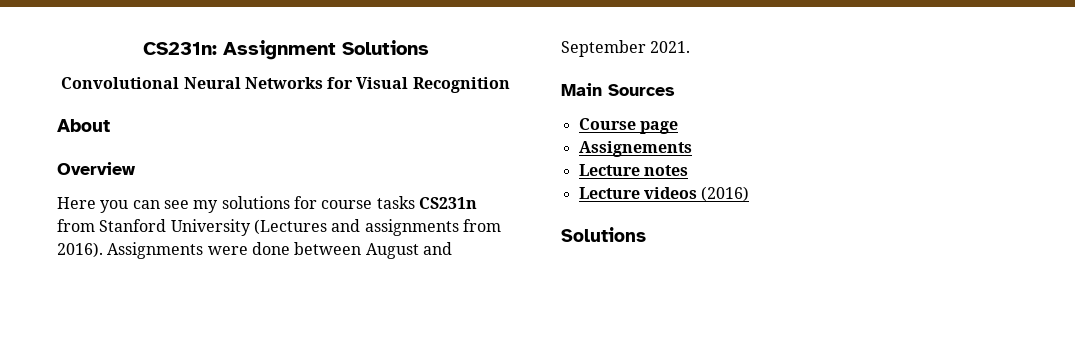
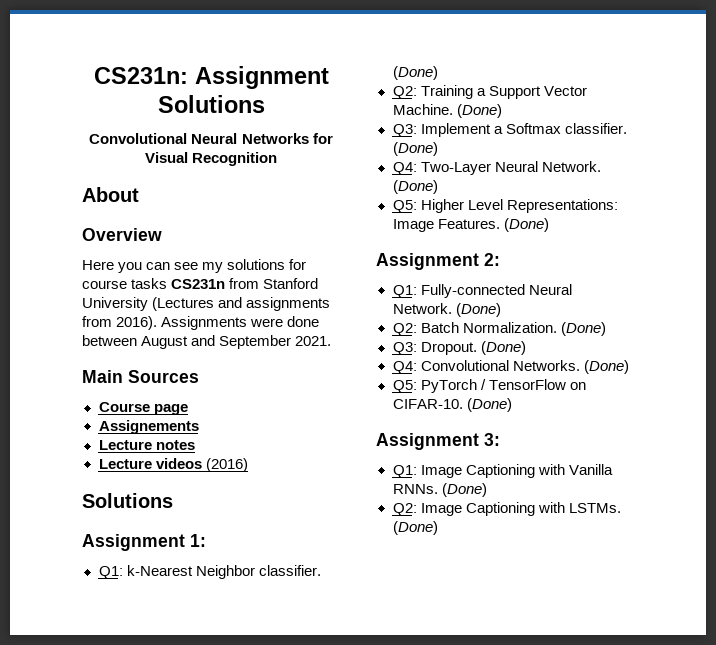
(646, 234) none -> [82,534,206,551] [98,565,321,579] [392,66,438,80] [392,85,587,99] [392,104,502,118] [392,123,627,137] [392,142,438,156] [392,161,601,175] [392,180,438,194] [392,199,618,213] [392,218,549,232] [376,253,500,270] [392,284,572,298] [392,303,501,317] [392,322,606,336] [392,341,526,355] [392,360,629,374] [392,379,586,393] [392,398,512,412] [376,433,500,450] [392,464,613,478] [392,483,487,497] [392,502,621,516] [392,521,438,535] // Assignment 1: // Q1: k-Nearest Neighbor classifier. (Done) // Q2: Training a Support Vector Machine. (Done) // Q3: Implement a Softmax classifier. (Done) // Q4: Two-Layer Neural Network. (Done) // Q5: Higher Level Representations: Image Features. (Done) // Assignment 2: // Q1: Fully-connected Neural Network. (Done) // Q2: Batch Normalization. (Done) // Q3: Dropout. (Done) // Q4: Convolutional Networks. (Done) // Q5: PyTorch / TensorFlow on CIFAR-10. (Done) // Assignment 3: // Q1: Image Captioning with Vanilla RNNs. (Done) // Q2: Image Captioning with LSTMs. (Done)

